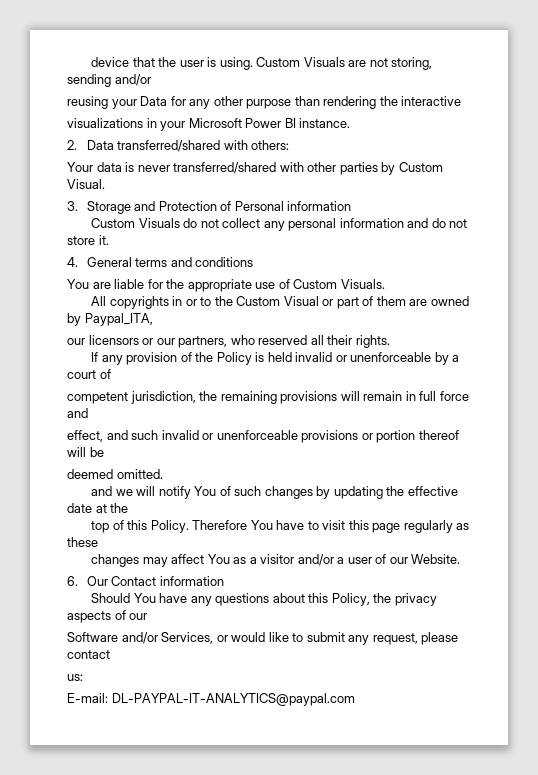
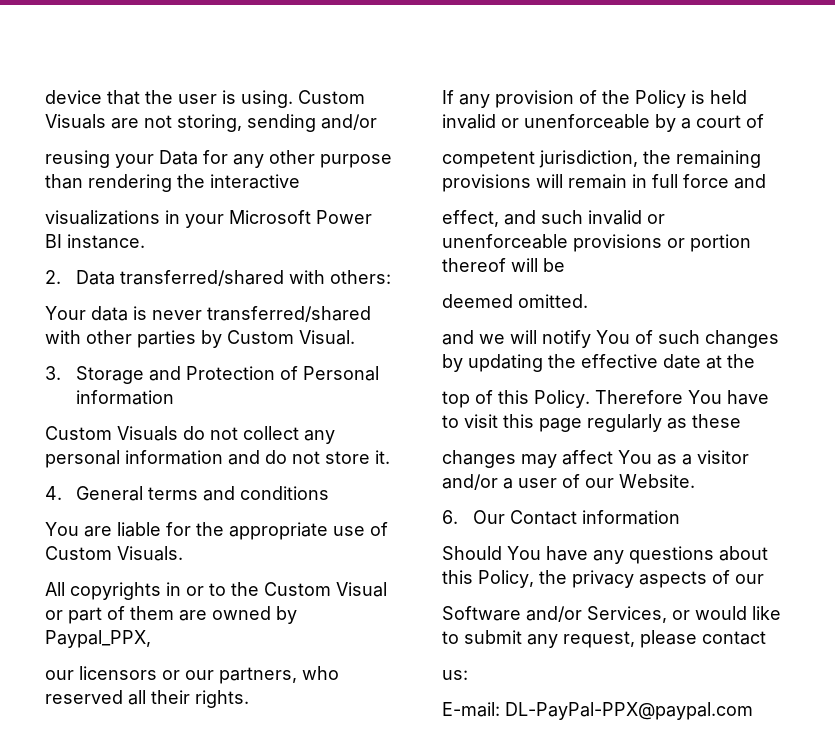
[84,313,153,326] Paypal_ITA, -> [45,630,151,648] Paypal_PPX,
[111,693,355,706] DL-PAYPAL-IT-ANALYTICS@paypal.com -> [505,702,753,720] DL-PayPal-PPX@paypal.com

